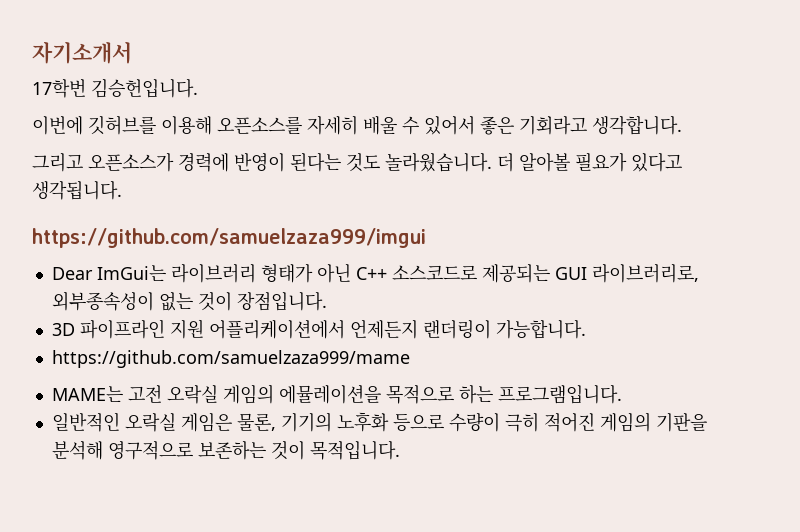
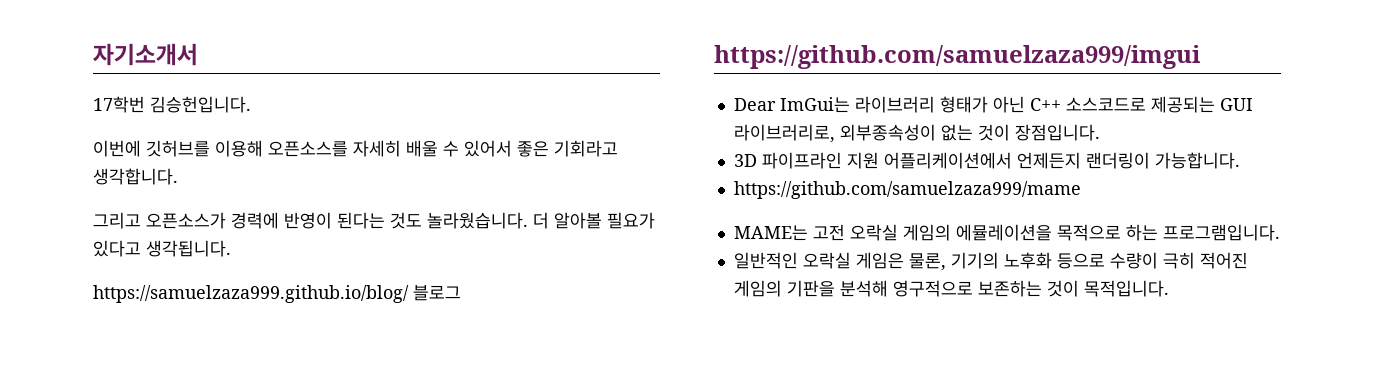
(122, 190) none -> [93,285,461,303] // https://samuelzaza999.github.io/blog/ 블로그

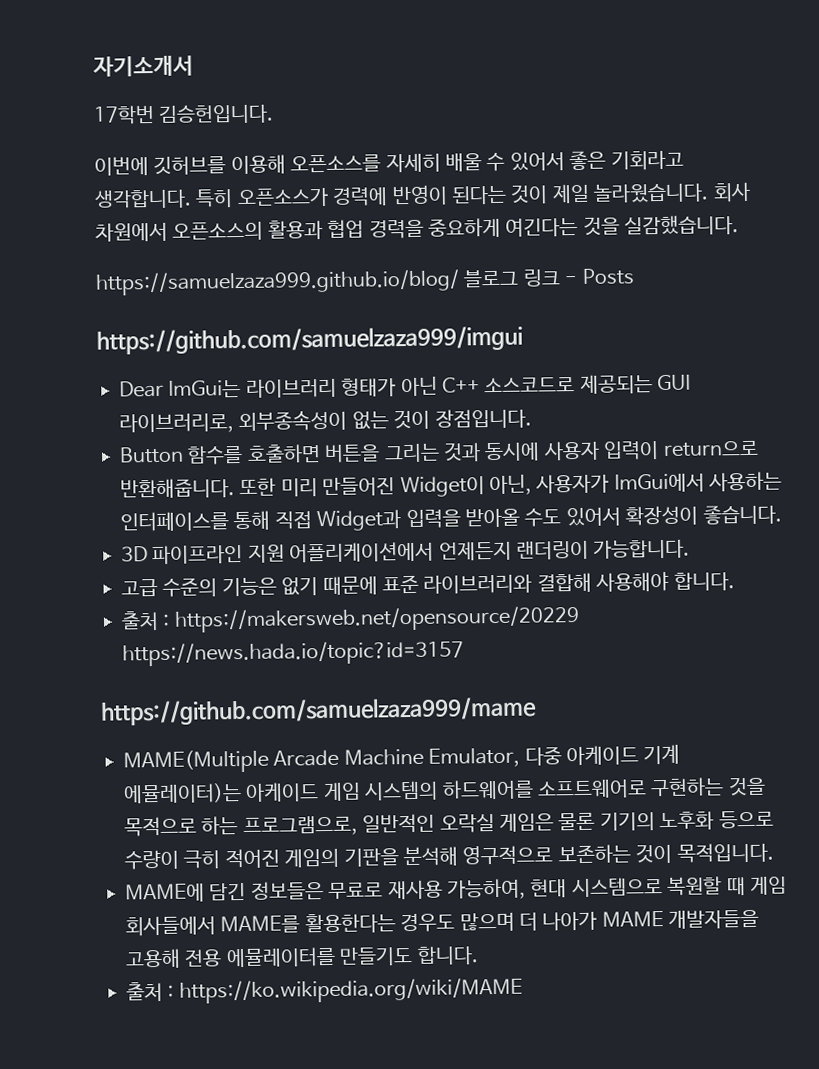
[93,212,141,229] // 그리고 -> [195,189,234,208] 특히
[390,212,655,229] [93,240,231,257] 것도 놀라웠습니다. 더 알아볼 필요가 있다고 생각됩니다. -> [510,181,751,204] [95,215,740,242] 것이 제일 놀라웠습니다. 회사 차원에서 오픈소스의 활용과 협업 경력을 중요하게 여긴다는 것을 실감했습니다.
(461, 293) none -> [522,268,635,287] 링크 - Posts
(1100, 132) none -> [119,440,759,465] [120,471,783,499] [120,504,782,532] // Button 함수를 호출하면 버튼을 그리는 것과 동시에 사용자 입력이 return으로 반환해줍니다. 또한 미리 만들어진 Widget이 아닌, 사용자가 ImGui에서 사용하는 인터페이스를 통해 직접 Widget과 입력을 받아올 수도 있어서 확장성이 좋습니다.
[733,181,1081,199] [733,224,1052,241] https://github.com/samuelzaza999/mame // MAME는 고전 오락실 게임의 에뮬레이션을 -> [121,571,735,597] [121,605,580,633] [122,640,464,667] [100,696,537,726] [123,744,681,774] [123,776,766,804] 고급 수준의 기능은 없기 때문에 표준 라이브러리와 결합해 사용해야 합니다. // 출처 : https://makersweb.net/opensource/20229 https://news.hada.io/topic?id=3157 // https://github.com/samuelzaza999/mame // MAME(Multiple Arcade Machine Emulator, 다중 아케이드 기계 에뮬레이터)는 아케이드 게임 시스템의 하드웨어를 소프트웨어로 구현하는 것을
[1162,224,1280,241] 프로그램입니다. // -> [242,815,358,837] 프로그램으로,
[908,253,946,271] 물론, -> [558,812,596,831] 물론
(1169, 288) none -> [125,876,787,903] [125,909,760,937] [125,946,479,969] [126,977,523,1004] // MAME에 담긴 정보들은 무료로 재사용 가능하여, 현대 시스템으로 복원할 때 게임 회사들에서 MAME를 활용한다는 경우도 많으며 더 나아가 MAME 개발자들을 고용해 전용 에뮬레이터를 만들기도 합니다. // 출처 : https://ko.wikipedia.org/wiki/MAME

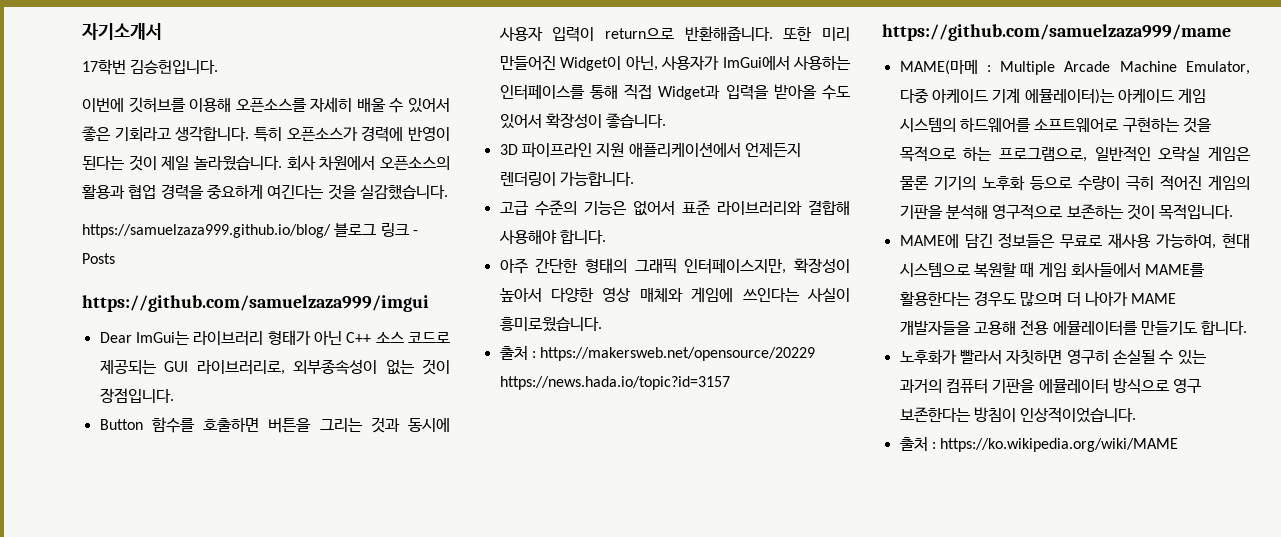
[484,377,576,393] 소스코드로 -> [375,331,450,343] 소스 코드로
[289,540,589,563] 어플리케이션에서 언제든지 랜더링이 -> [628,142,801,157] [499,172,556,186] 애플리케이션에서 언제든지 렌더링이
[281,576,378,596] 없기 때문에 -> [632,201,675,216] 없어서
(735, 581) none -> [499,258,850,274] [499,287,850,302] [499,317,602,332] // 아주 간단한 형태의 그래픽 인터페이스지만, 확장성이 높아서 다양한 영상 매체와 게임에 쓰인다는 사실이 흥미로웠습니다.
[123,749,269,774] MAME(Multiple -> [899,60,1056,75] MAME(마메 : Multiple
(479, 955) none -> [899,349,1207,365] [899,378,1202,394] [899,407,1137,423] // 노후화가 빨라서 자칫하면 영구히 손실될 수 있는 과거의 컴퓨터 기판을 에뮬레이터 방식으로 영구 보존한다는 방침이 인상적이었습니다.

